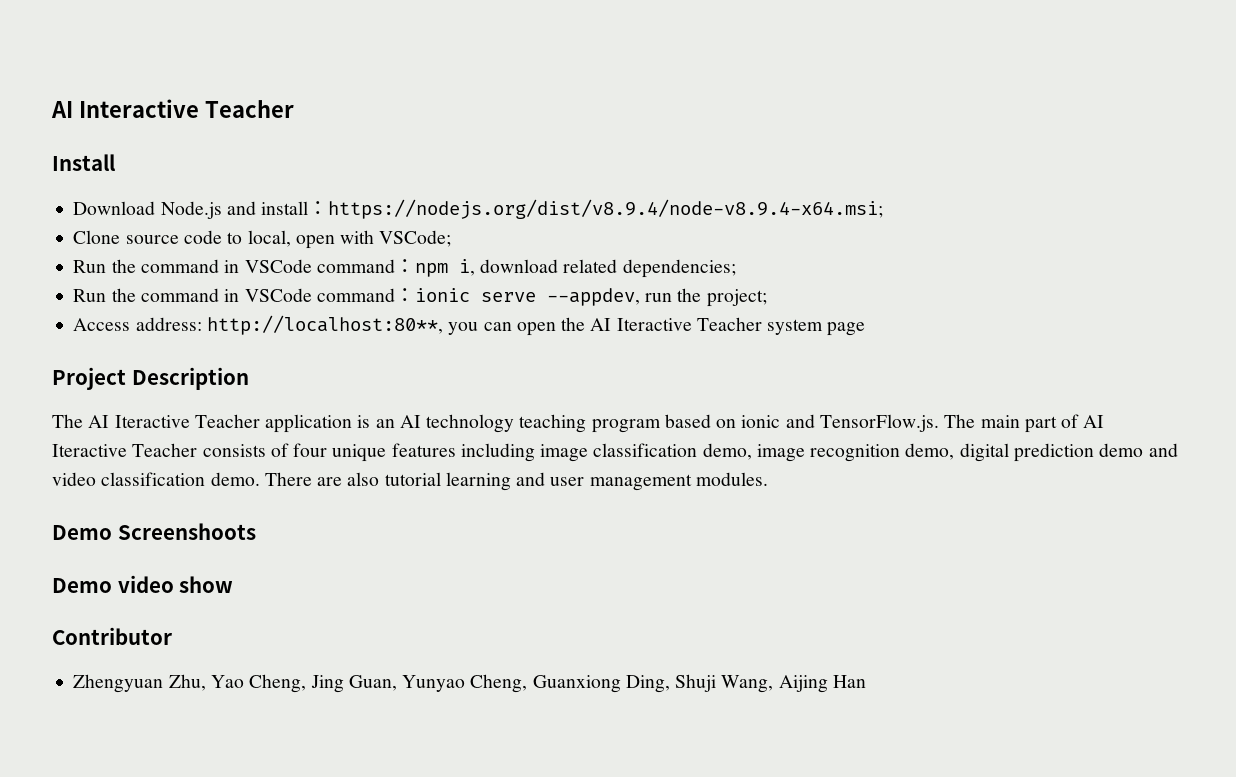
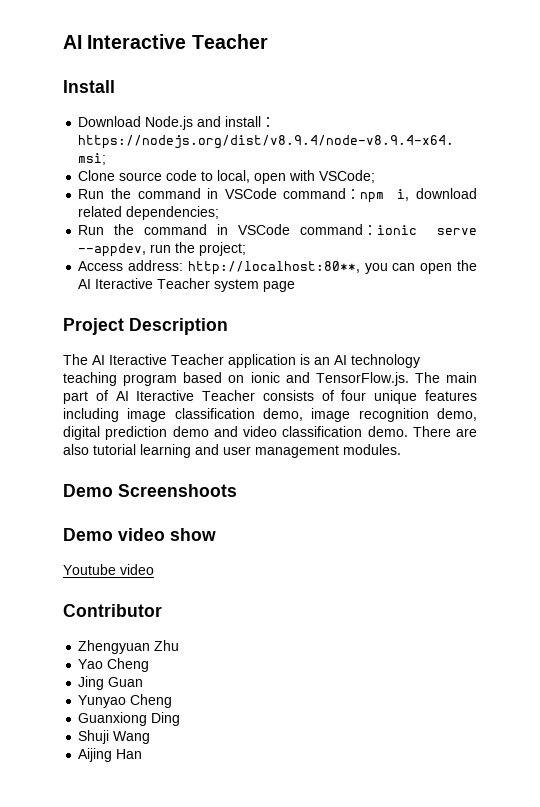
(234, 584) none -> [63,564,154,575] // Youtube video
[168,674,774,693] Zhu, Yao Cheng, Jing Guan, Yunyao Cheng, Guanxiong Ding, Shuji Wang, -> [154,640,180,651] [78,658,150,672] [78,676,144,690] [78,694,173,708] [78,712,181,726] [78,730,151,744] Zhu // Yao Cheng // Jing Guan // Yunyao Cheng // Guanxiong Ding // Shuji Wang //

